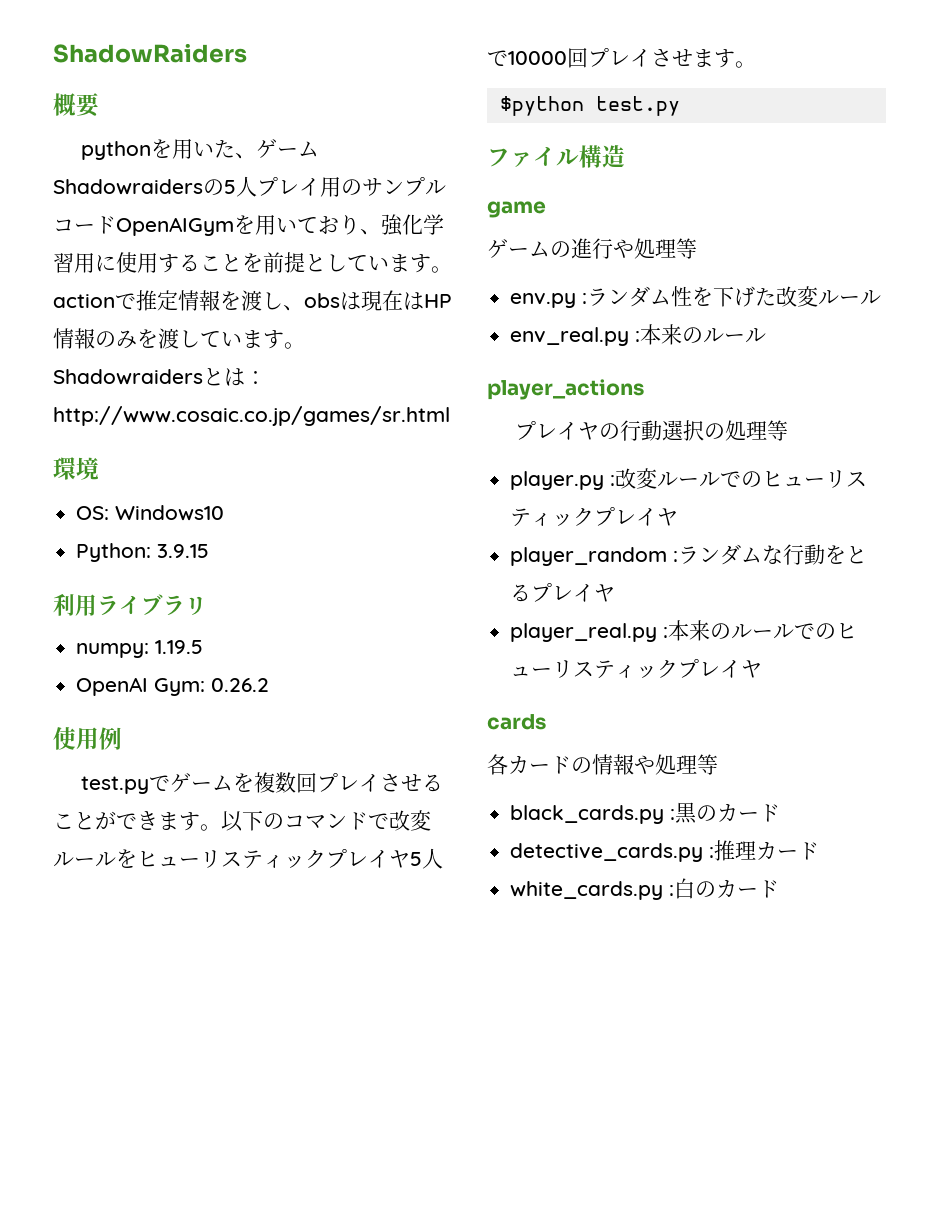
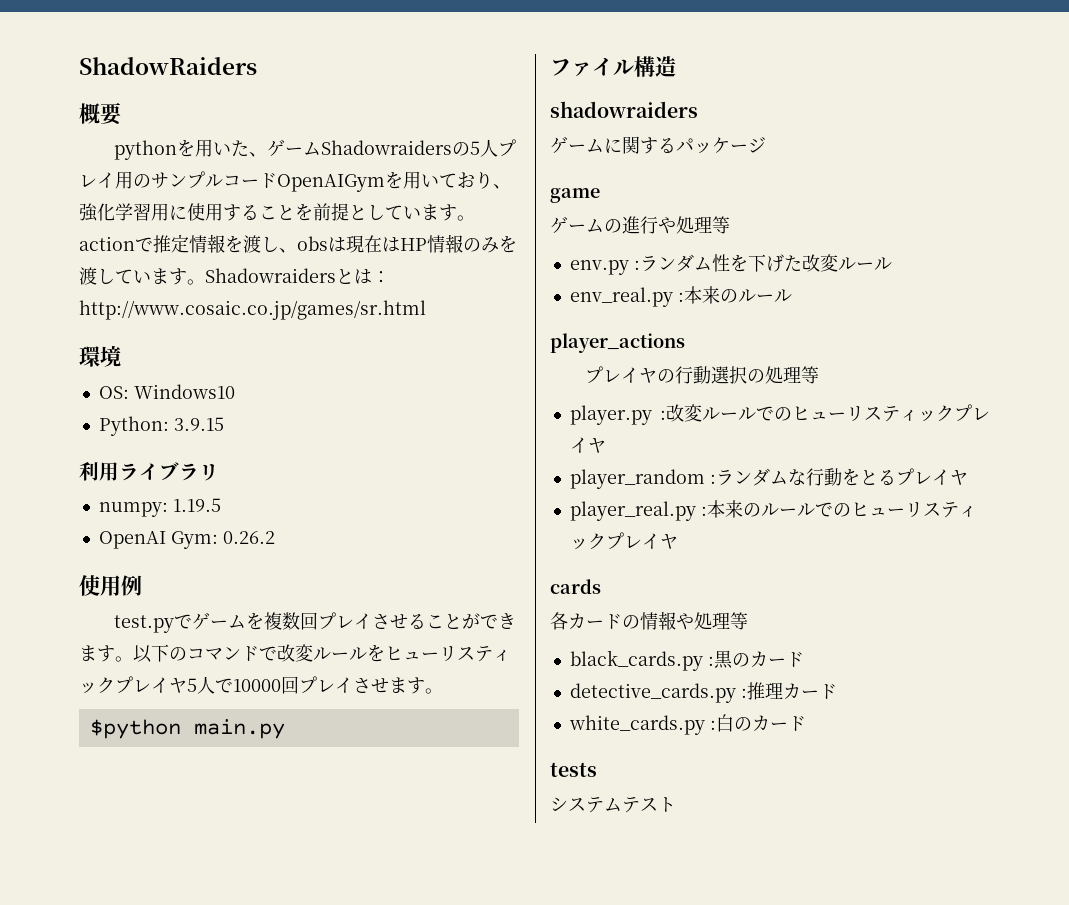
[595,96,680,116] test.py -> [193,719,285,739] main.py
(625, 156) none -> [550,101,698,118] [550,136,766,154] // shadowraiders // ゲームに関するパッケージ
(780, 889) none -> [550,762,597,777] [550,797,676,813] // tests // システムテスト

